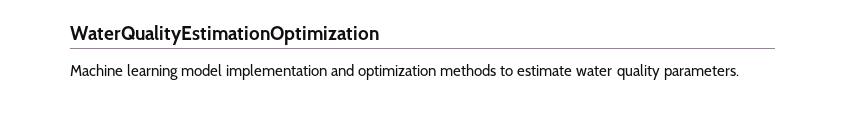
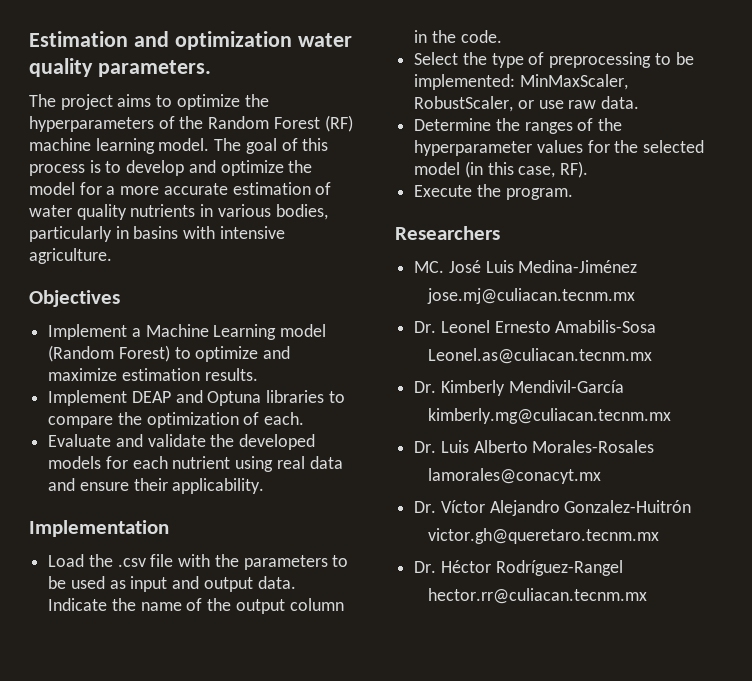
[70,25,379,45] [70,64,739,80] WaterQualityEstimationOptimization // Machine learning model implementation and optimization methods to estimate water quality parameters. -> [29,31,352,50] [29,58,211,77] [29,94,269,110] [29,115,353,132] [29,138,329,154] [29,160,313,176] [29,182,332,195] [29,204,328,220] [29,226,285,242] [29,248,112,264] [29,290,120,307] [48,324,327,340] [48,345,291,362] [48,368,258,381] [48,390,345,406] [48,412,305,428] [48,434,316,450] [48,456,343,472] [48,478,265,494] [29,520,169,537] [48,554,349,570] [48,576,296,592] [48,598,344,614] [414,30,502,43] [414,52,694,68] [414,74,628,90] [414,96,640,112] [414,118,623,134] [414,140,705,156] [414,161,589,178] [414,184,573,200] [395,226,500,240] [414,260,638,273] [426,288,635,304] [414,320,657,333] [427,348,652,364] [414,380,624,396] [427,408,671,424] [414,440,655,453] [427,468,601,484] [414,500,692,516] [427,528,659,544] [414,560,623,576] [427,588,647,604] Estimation and optimization water quality parameters. // The project aims to optimize the hyperparameters of the Random Forest (RF) machine learning model. The goal of this process is to develop and optimize the model for a more accurate estimation of water quality nutrients in various bodies, particularly in basins with intensive agriculture. // Objectives // Implement a Machine Learning model (Random Forest) to optimize and maximize estimation results. // Implement DEAP and Optuna libraries to compare the optimization of each. // Evaluate and validate the developed models for each nutrient using real data and ensure their applicability. // Implementation // Load the .csv file with the parameters to be used as input and output data. Indicate the name of the output column in the code. // Select the type of preprocessing to be implemented: MinMaxScaler, RobustScaler, or use raw data. // Determine the ranges of the hyperparameter values for the selected model (in this case, RF). // Execute the program. // Researchers // MC. José Luis Medina-Jiménez // jose.mj@culiacan.tecnm.mx // Dr. Leonel Ernesto Amabilis-Sosa // Leonel.as@culiacan.tecnm.mx // Dr. Kimberly Mendivil-García // kimberly.mg@culiacan.tecnm.mx // Dr. Luis Alberto Morales-Rosales // lamorales@conacyt.mx // Dr. Víctor Alejandro Gonzalez-Huitrón // victor.gh@queretaro.tecnm.mx // Dr. Héctor Rodríguez-Rangel // hector.rr@culiacan.tecnm.mx

